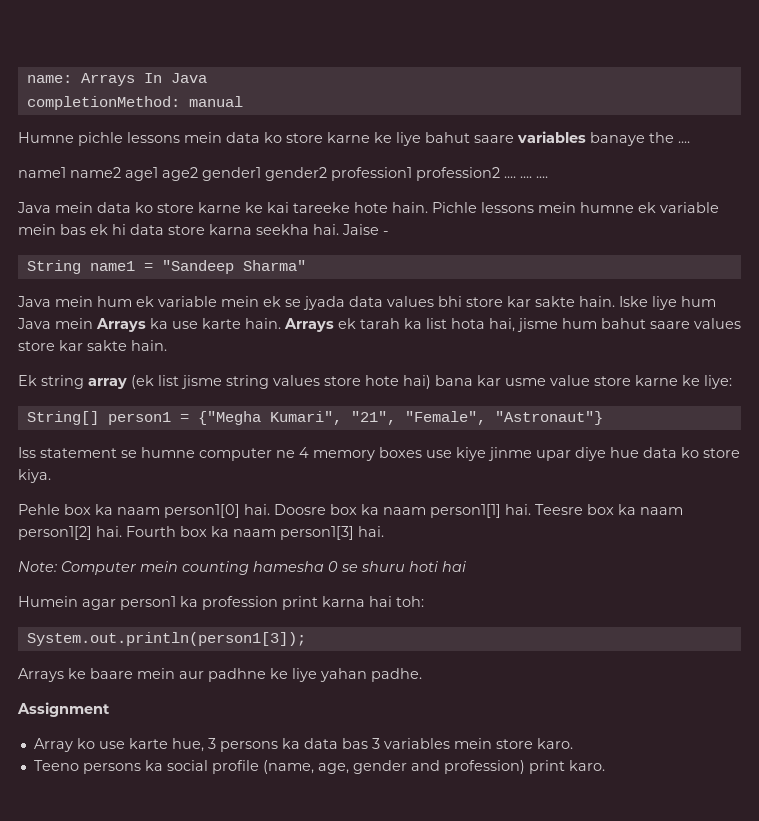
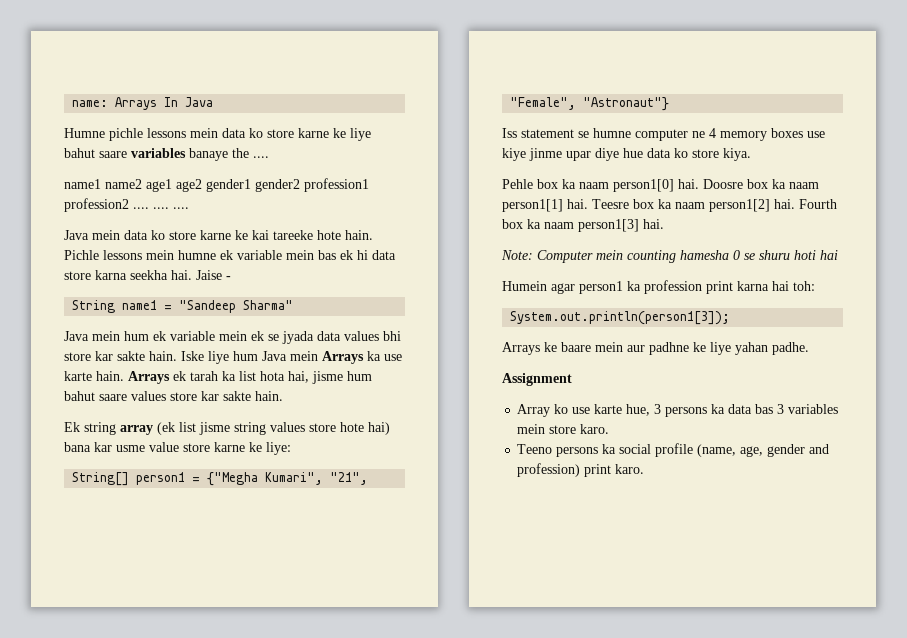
[26,96,243,110] // completionMethod: manual -> (214, 102) none

